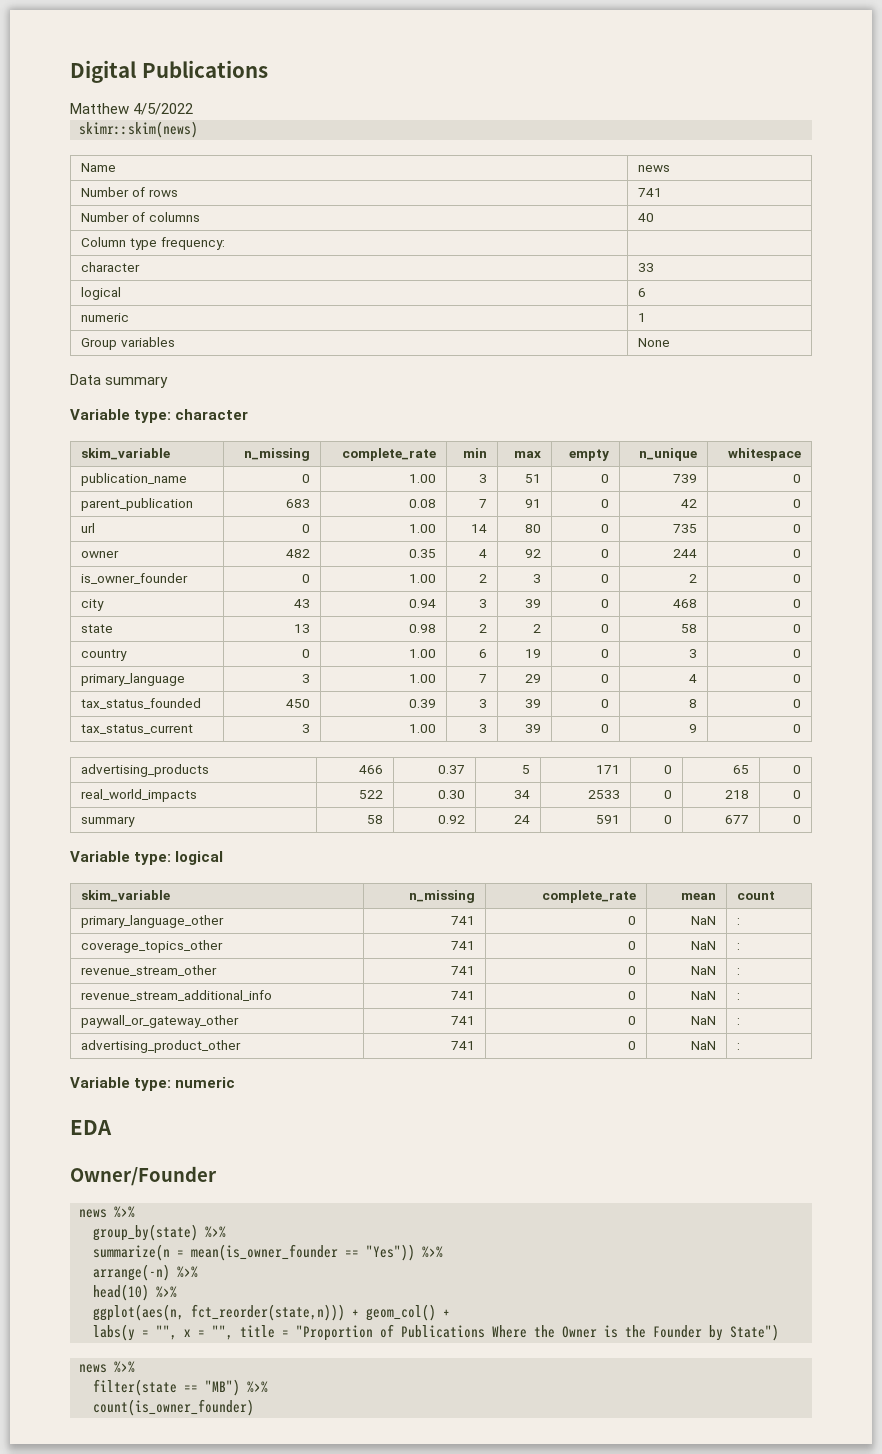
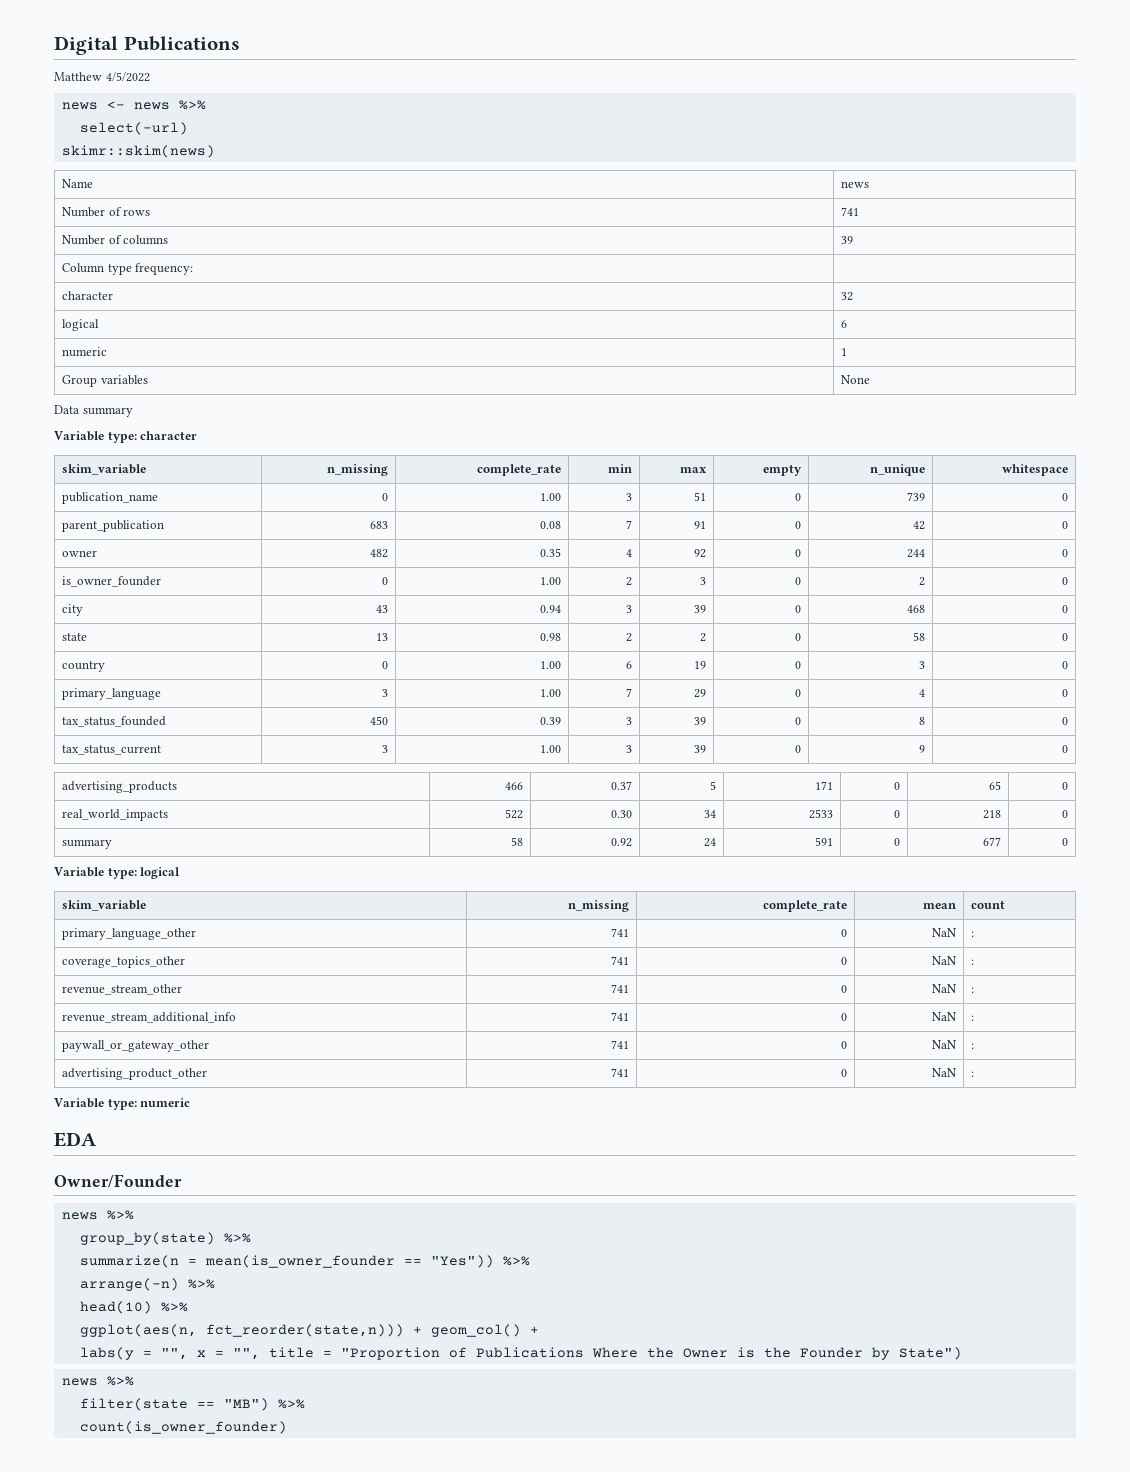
(194, 109) none -> [61,100,206,110] [79,122,188,135] // news <- news %>% // select(-url)
[638,213,655,222] 40 -> [841,236,854,244] 39
[638,263,655,272] 33 -> [841,292,854,301] 32
[81,523,96,533] [301,524,310,533] [408,524,436,533] [470,524,487,533] [524,524,541,533] [600,524,609,533] [672,524,697,533] [792,524,801,533] // url | 0 | 1.00 | 14 | 80 | 0 | 735 | 0 -> (1068, 525) none

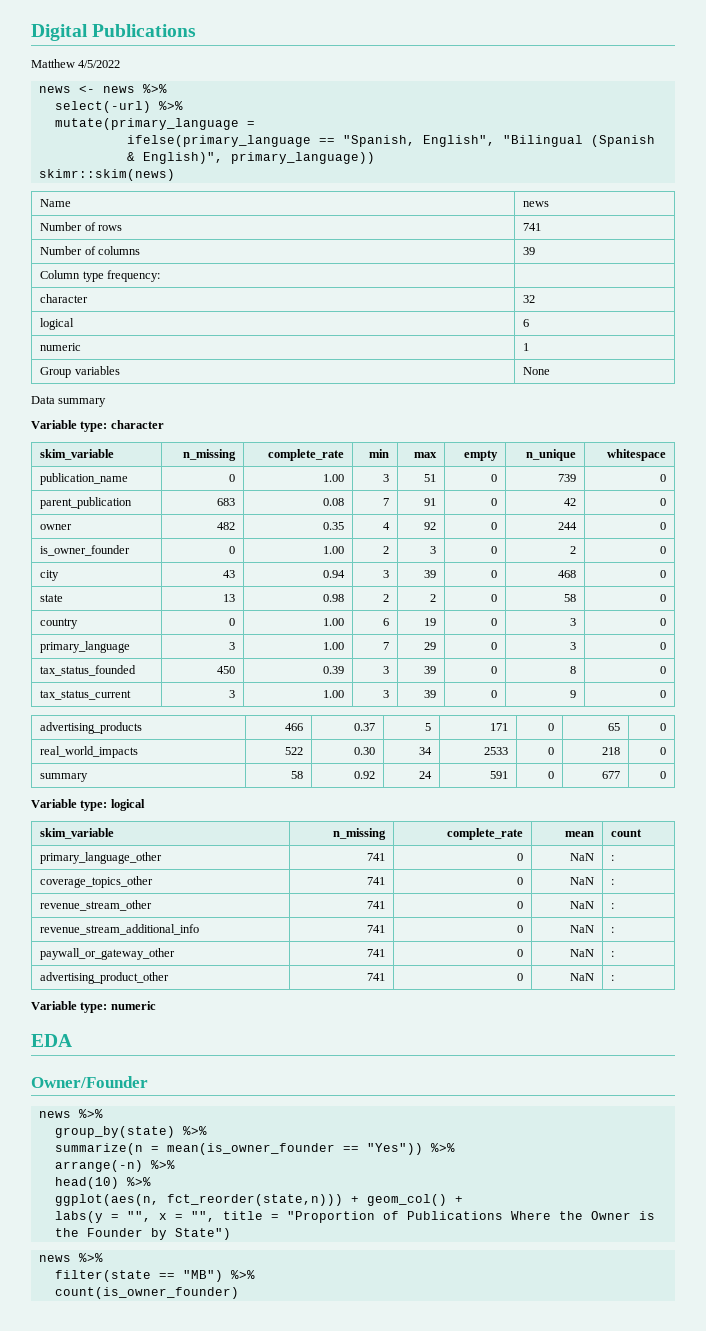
(188, 128) none -> [158,101,183,110] [54,118,255,130] [126,135,655,147] [126,152,375,164] %>% // mutate(primary_language = // ifelse(primary_language == "Spanish, English", "Bilingual (Spanish & English)", primary_language))
[918,689,925,697] 4 -> [569,642,576,650] 3

